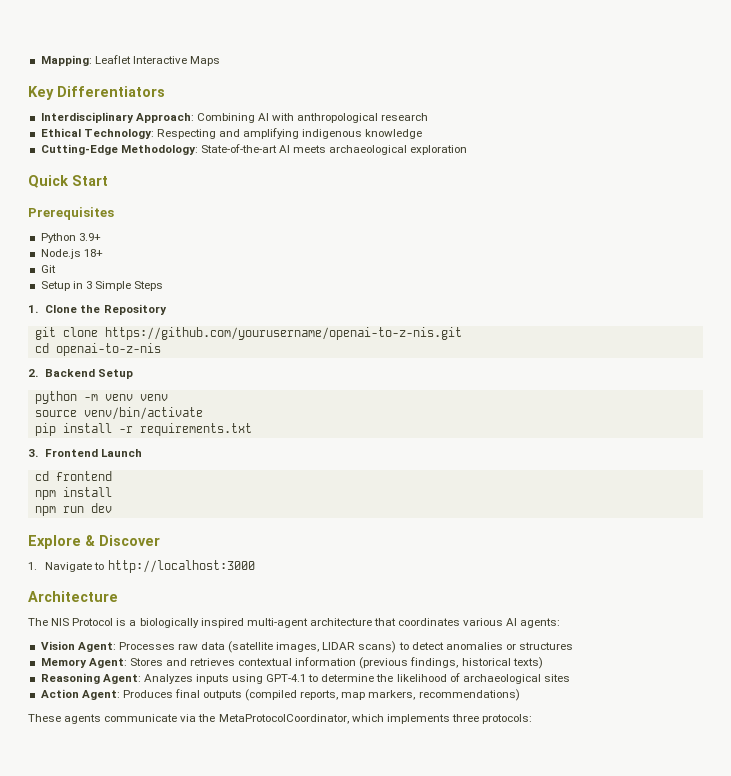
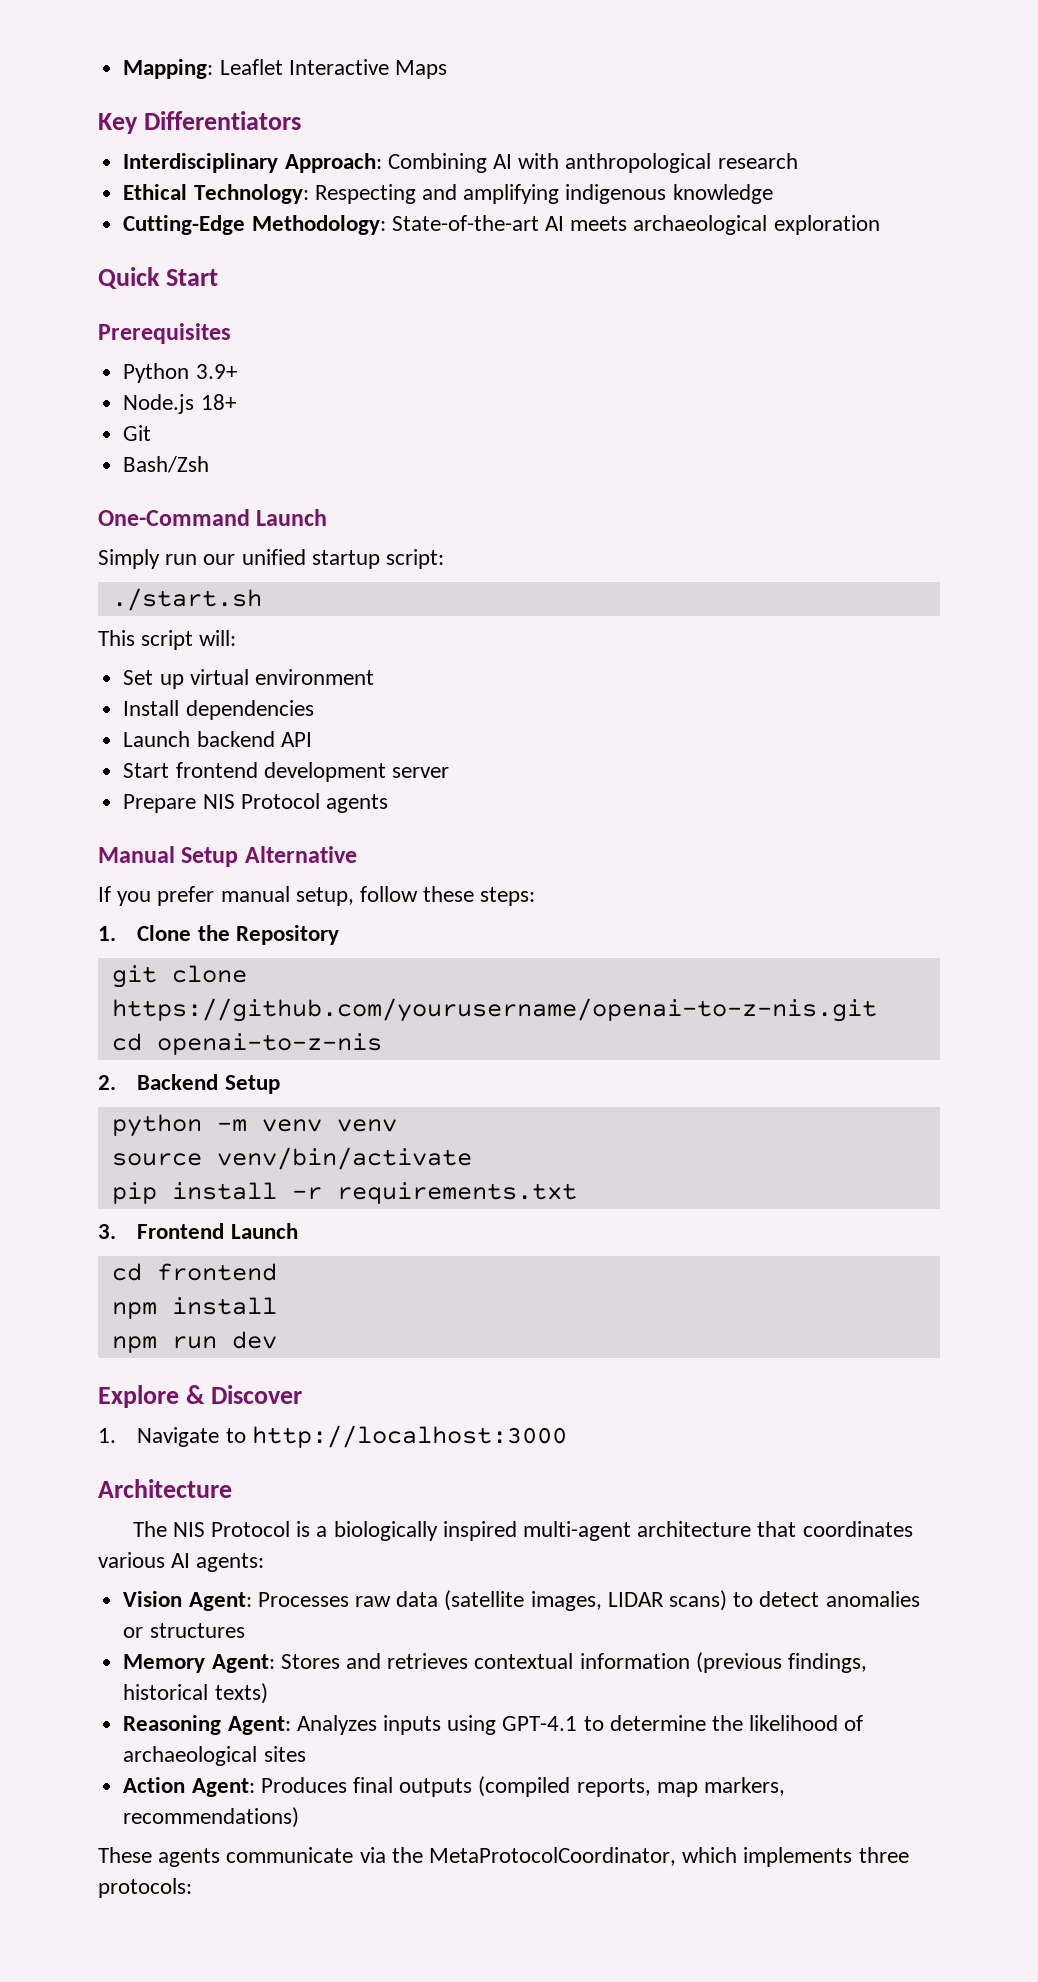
[40,281,164,291] Setup in 3 Simple Steps -> [123,456,210,473] [98,509,328,526] [98,549,445,569] [111,588,262,611] [98,630,237,650] [123,669,374,689] [123,700,314,720] [123,731,312,747] [123,762,449,782] [123,793,388,813] [98,846,357,867] [98,886,536,906] Bash/Zsh // One-Command Launch // Simply run our unified startup script: // ./start.sh // This script will: // Set up virtual environment // Install dependencies // Launch backend API // Start frontend development server // Prepare NIS Protocol agents // Manual Setup Alternative // If you prefer manual setup, follow these steps:

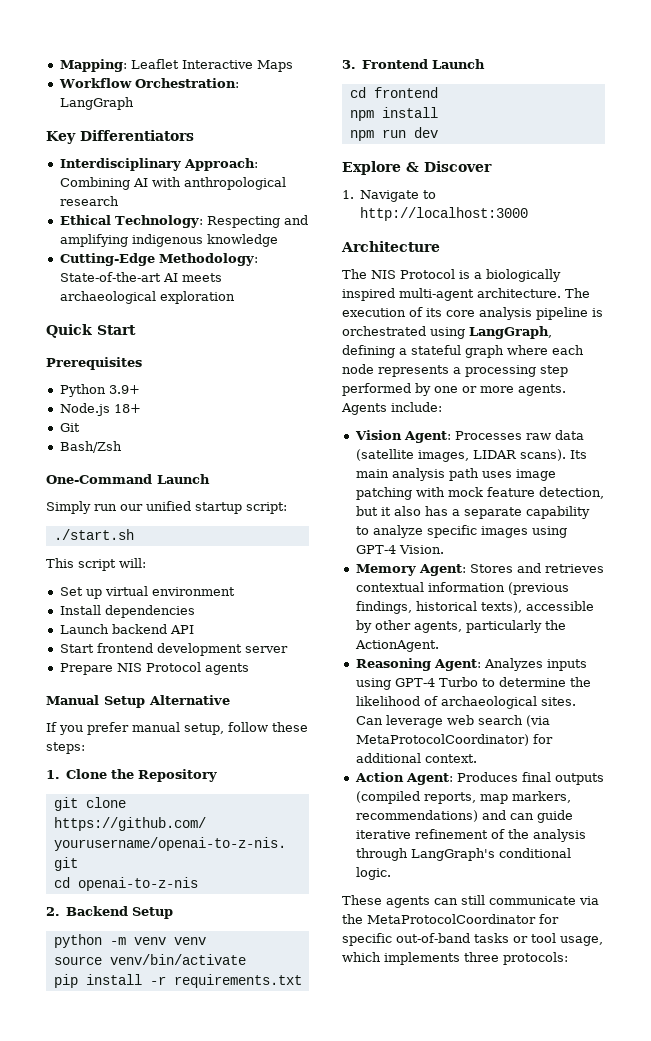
(447, 69) none -> [58,78,239,88] [59,97,134,110] // Workflow Orchestration: LangGraph
[637,1521,913,1537] [98,1552,265,1572] architecture that coordinates various AI agents: -> [477,288,590,298] [342,307,603,320] [342,326,552,339] [342,345,584,358] [342,364,568,377] [342,383,566,396] [341,402,442,415] architecture. The execution of its core analysis pipeline is orchestrated using LangGraph, defining a stateful graph where each node represents a processing step performed by one or more agents. Agents include:
[668,1590,920,1611] [123,1623,245,1638] scans) to detect anomalies or structures -> [519,449,587,461] [355,468,556,481] [355,487,604,500] [355,506,590,519] [355,525,567,538] [355,545,444,554] scans). Its main analysis path uses image patching with mock feature detection, but it also has a separate capability to analyze specific images using GPT-4 Vision.
[214,1683,268,1704] texts) -> [480,601,594,613] [355,620,566,633] [354,640,439,652] texts), accessible by other agents, particularly the ActionAgent.
[502,1716,578,1731] GPT-4.1 -> [394,677,478,687] GPT-4 Turbo
[263,1746,306,1762] sites -> [540,697,576,706] [355,715,550,728] [355,734,553,746] [355,753,477,763] sites. Can leverage web search (via MetaProtocolCoordinator) for additional context.
(300, 1817) none -> [481,810,573,823] [355,829,586,842] [355,848,571,861] [355,867,391,880] and can guide iterative refinement of the analysis through LangGraph's conditional logic.
(221, 1857) none -> [434,895,485,905] can still
[429,1847,677,1866] MetaProtocolCoordinator, -> [367,914,559,924] [342,933,603,946] MetaProtocolCoordinator for specific out-of-band tasks or tool usage,

